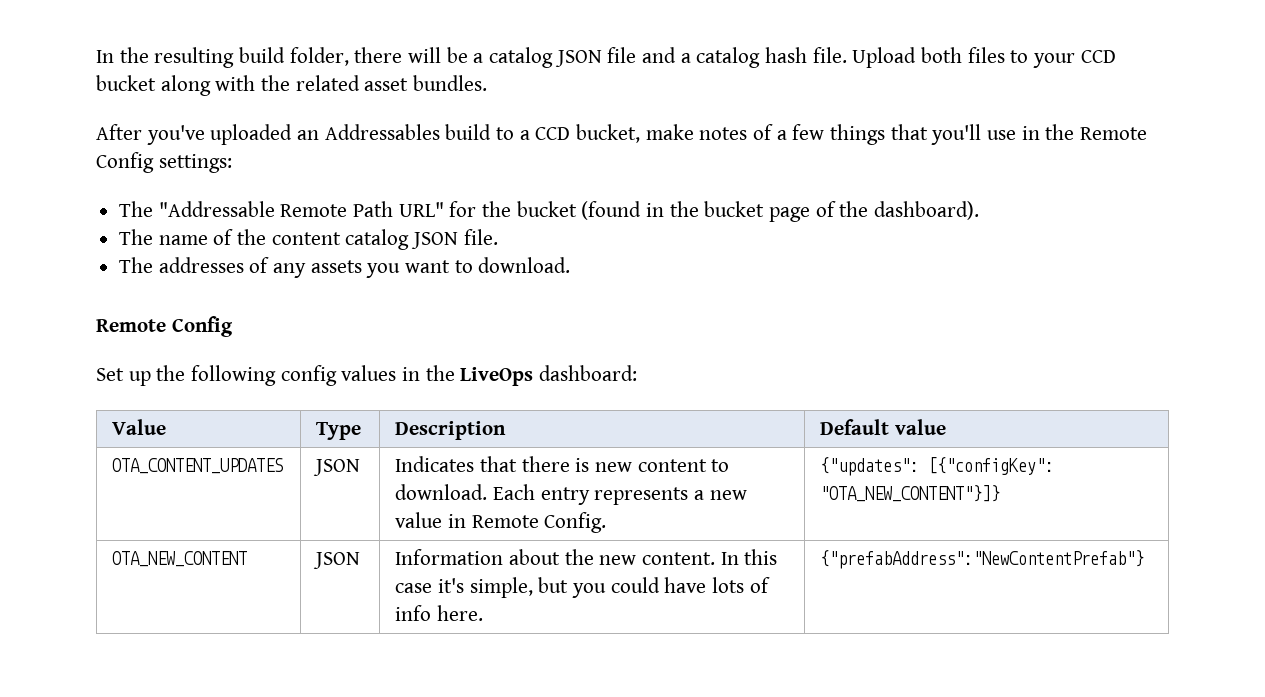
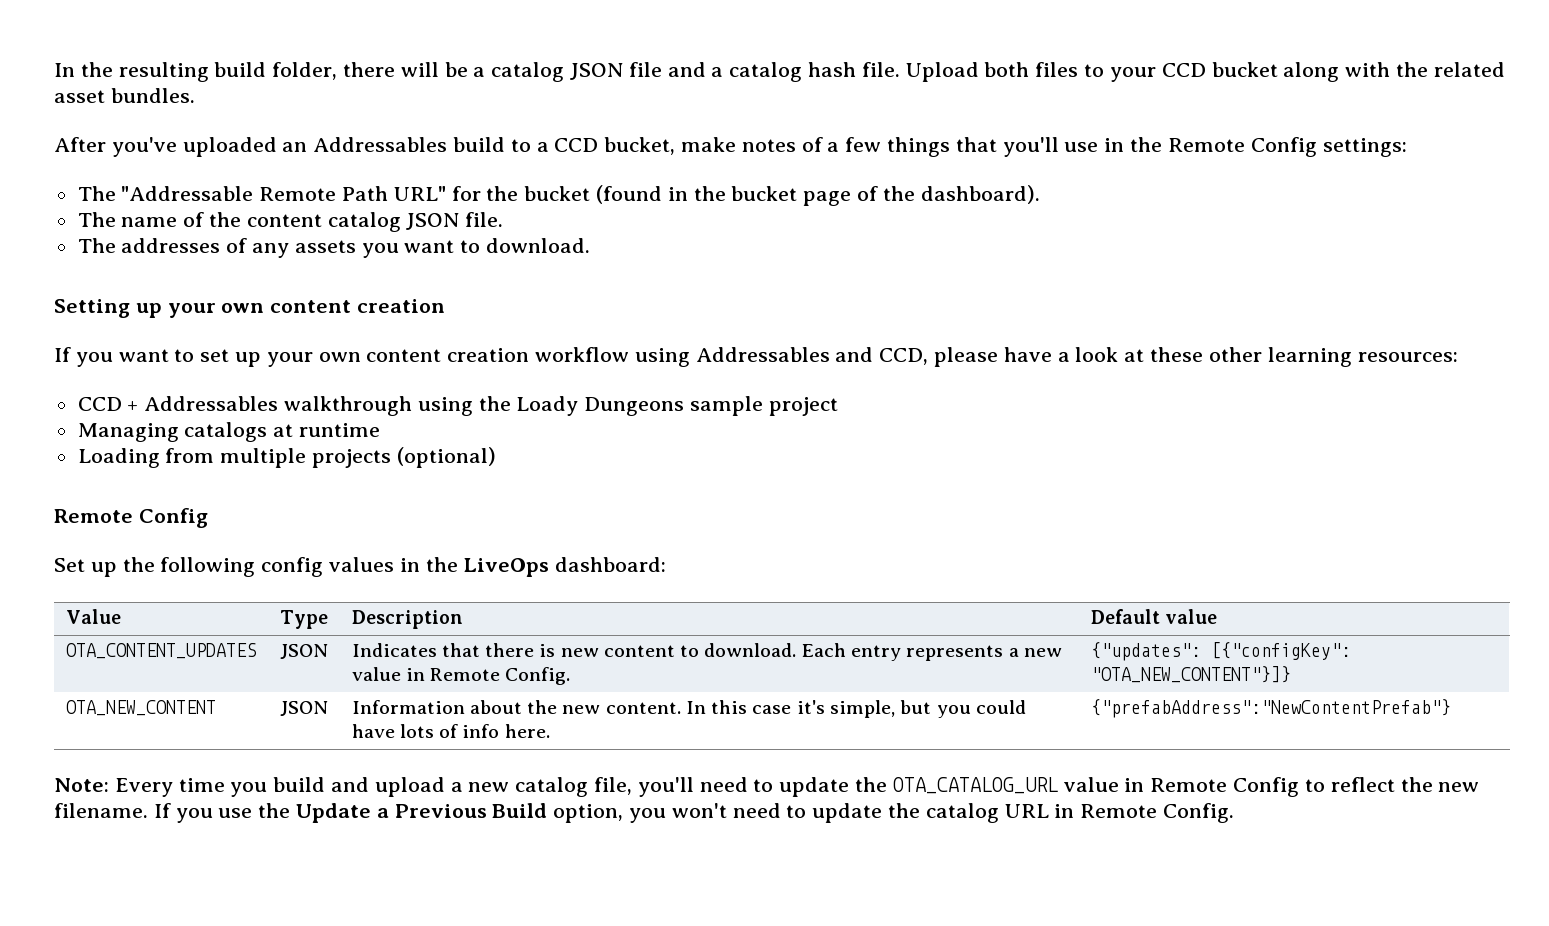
(571, 265) none -> [54,299,446,318] [54,347,1458,367] [77,396,838,416] [77,422,381,442] [77,447,496,468] // Setting up your own content creation // If you want to set up your own content creation workflow using Addressables and CCD, please have a look at these other learning resources: // CCD + Addressables walkthrough using the Loady Dungeons sample project // Managing catalogs at runtime // Loading from multiple projects (optional)
(1145, 559) none -> [54,777,1480,797] [54,803,1235,823] // Note: Every time you build and upload a new catalog file, you'll need to update the OTA_CATALOG_URL value in Remote Config to reflect the new filename. If you use the Update a Previous Build option, you won't need to update the catalog URL in Remote Config.

